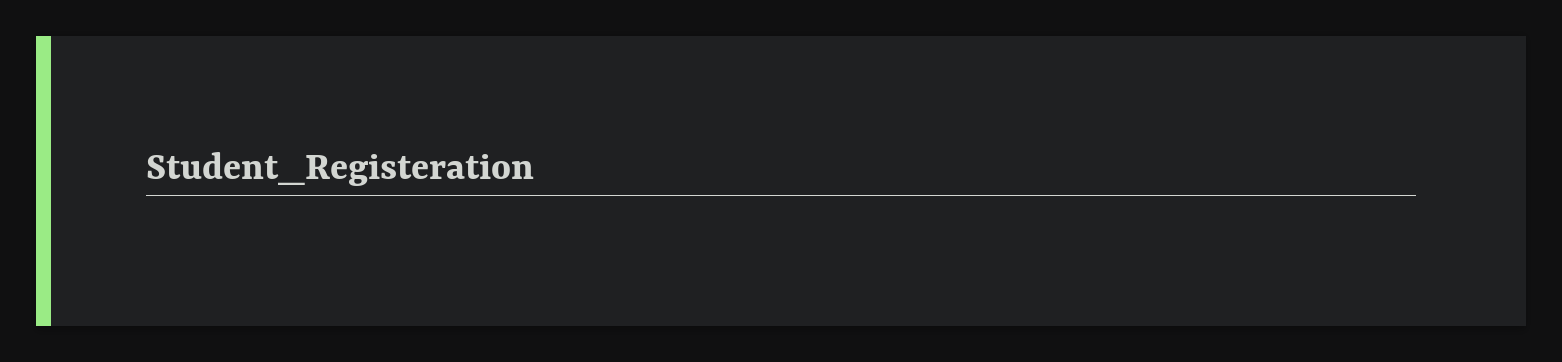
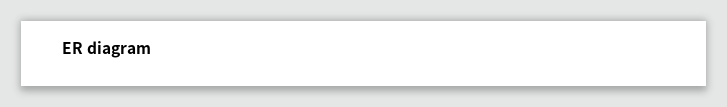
[146,152,534,186] Student_Registeration -> [62,41,152,58] ER diagram

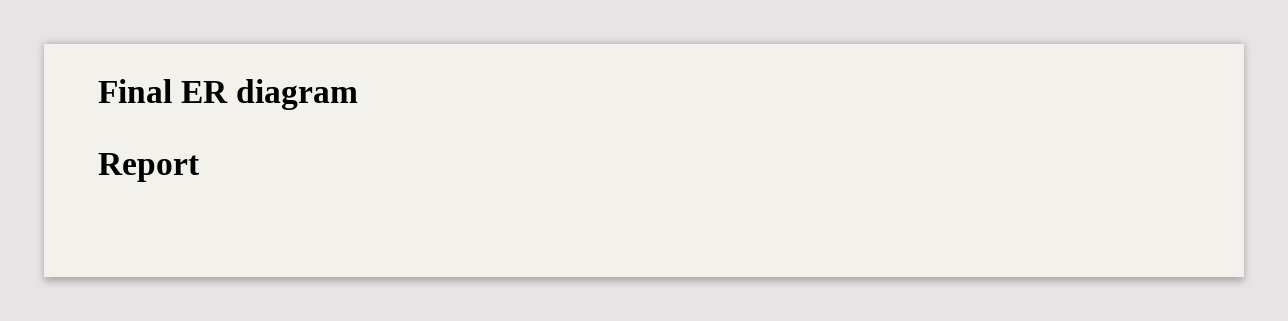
(62, 48) none -> [98,79,172,103] Final
(152, 49) none -> [98,153,200,182] // Report

